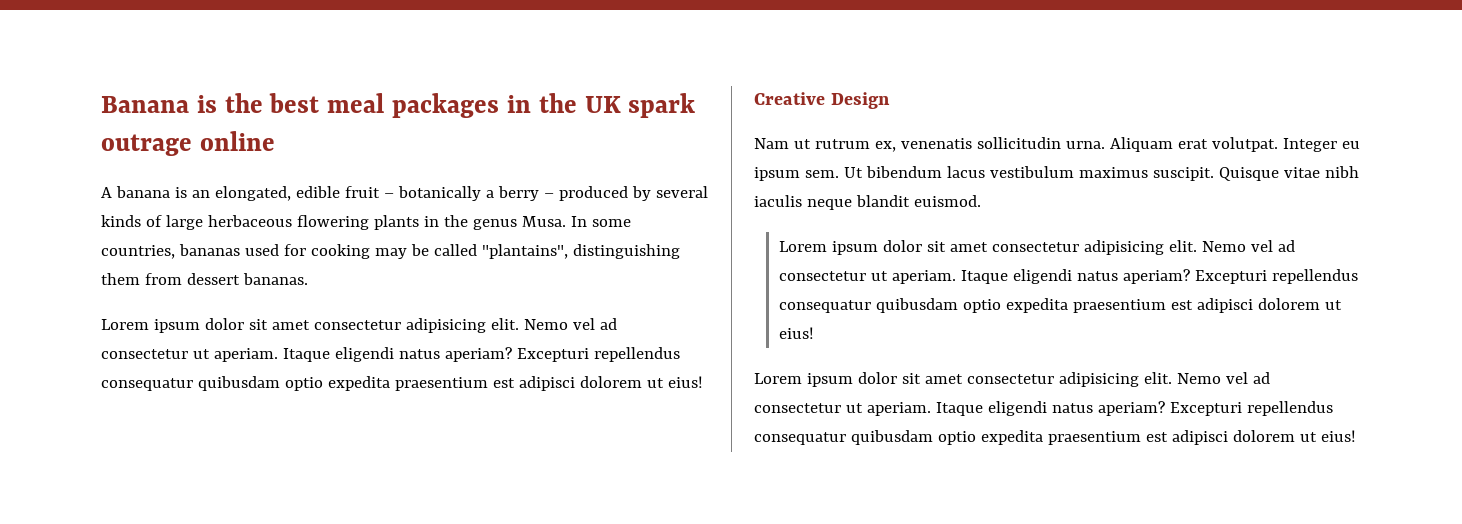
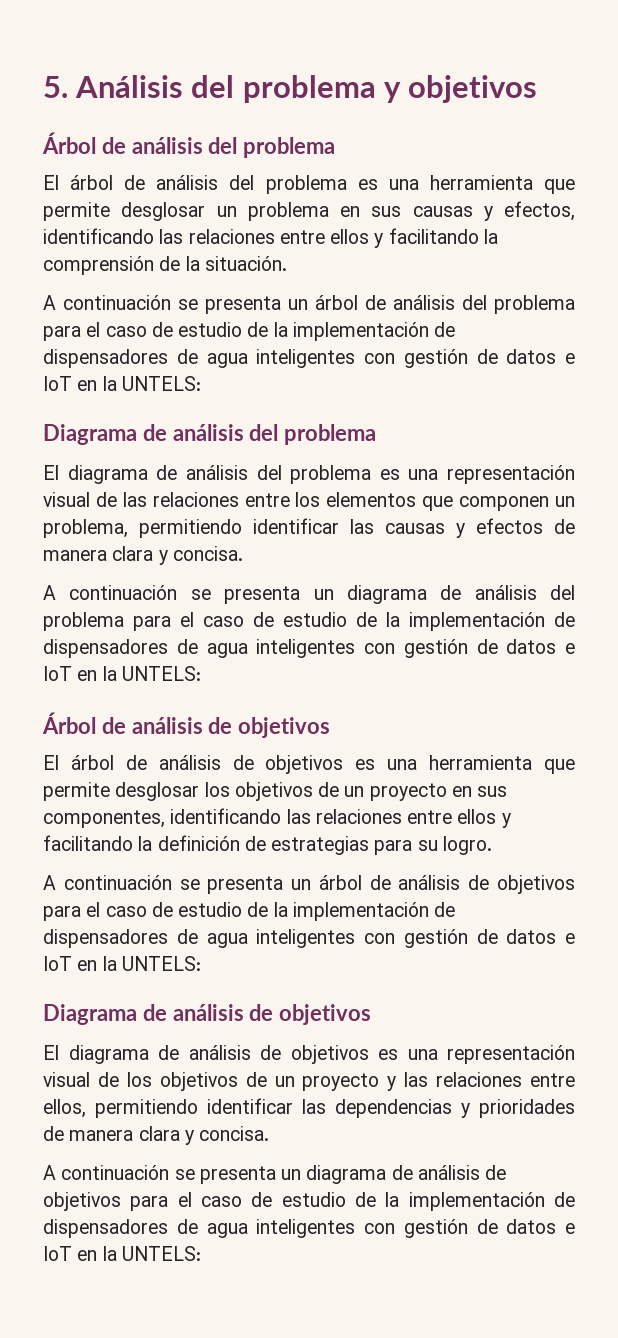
[101,93,696,118] [101,131,275,156] [101,186,708,201] [101,215,631,230] [101,244,680,259] [101,273,308,285] [101,318,617,333] [101,347,680,362] [101,376,703,391] [754,92,890,109] [754,137,1360,152] [754,166,1359,181] [754,195,981,210] [778,240,1295,255] [778,269,1358,284] [778,298,1342,313] [778,327,814,339] [754,372,1270,387] [754,401,1333,416] [754,430,1356,445] Banana is the best meal packages in the UK spark outrage online // A banana is an elongated, edible fruit – botanically a berry – produced by several kinds of large herbaceous flowering plants in the genus Musa. In some countries, bananas used for cooking may be called "plantains", distinguishing them from dessert bananas. // Lorem ipsum dolor sit amet consectetur adipisicing elit. Nemo vel ad consectetur ut aperiam. Itaque eligendi natus aperiam? Excepturi repellendus consequatur quibusdam optio expedita praesentium est adipisci dolorem ut eius! // Creative Design // Nam ut rutrum ex, venenatis sollicitudin urna. Aliquam erat volutpat. Integer eu ipsum sem. Ut bibendum lacus vestibulum maximus suscipit. Quisque vitae nibh iaculis neque blandit euismod. // Lorem ipsum dolor sit amet consectetur adipisicing elit. Nemo vel ad consectetur ut aperiam. Itaque eligendi natus aperiam? Excepturi repellendus consequatur quibusdam optio expedita praesentium est adipisci dolorem ut eius! // Lorem ipsum dolor sit amet consectetur adipisicing elit. Nemo vel ad consectetur ut aperiam. Itaque eligendi natus aperiam? Excepturi repellendus consequatur quibusdam optio expedita praesentium est adipisci dolorem ut eius! -> [43,75,538,103] [42,132,336,158] [43,175,575,194] [43,201,575,221] [43,228,498,248] [43,256,287,275] [43,295,575,314] [43,322,456,341] [43,349,575,368] [43,376,201,391] [43,424,377,445] [43,465,575,484] [43,492,576,511] [43,518,575,538] [43,546,243,565] [43,585,575,604] [43,612,575,631] [43,639,575,658] [43,666,201,681] [42,712,331,738] [43,755,576,774] [43,782,508,801] [43,808,511,828] [43,835,492,855] [43,875,575,894] [43,902,456,921] [43,929,575,948] [43,956,201,971] [43,1004,372,1025] [43,1045,575,1064] [43,1072,575,1091] [43,1098,575,1118] [43,1126,270,1145] [43,1165,507,1184] [43,1192,575,1211] [43,1219,575,1238] [43,1246,201,1261] 5. Análisis del problema y objetivos // Árbol de análisis del problema // El árbol de análisis del problema es una herramienta que permite desglosar un problema en sus causas y efectos, identificando las relaciones entre ellos y facilitando la comprensión de la situación. // A continuación se presenta un árbol de análisis del problema para el caso de estudio de la implementación de dispensadores de agua inteligentes con gestión de datos e IoT en la UNTELS: // Diagrama de análisis del problema // El diagrama de análisis del problema es una representación visual de las relaciones entre los elementos que componen un problema, permitiendo identificar las causas y efectos de manera clara y concisa. // A continuación se presenta un diagrama de análisis del problema para el caso de estudio de la implementación de dispensadores de agua inteligentes con gestión de datos e IoT en la UNTELS: // Árbol de análisis de objetivos // El árbol de análisis de objetivos es una herramienta que permite desglosar los objetivos de un proyecto en sus componentes, identificando las relaciones entre ellos y facilitando la definición de estrategias para su logro. // A continuación se presenta un árbol de análisis de objetivos para el caso de estudio de la implementación de dispensadores de agua inteligentes con gestión de datos e IoT en la UNTELS: // Diagrama de análisis de objetivos // El diagrama de análisis de objetivos es una representación visual de los objetivos de un proyecto y las relaciones entre ellos, permitiendo identificar las dependencias y prioridades de manera clara y concisa. // A continuación se presenta un diagrama de análisis de objetivos para el caso de estudio de la implementación de dispensadores de agua inteligentes con gestión de datos e IoT en la UNTELS:

